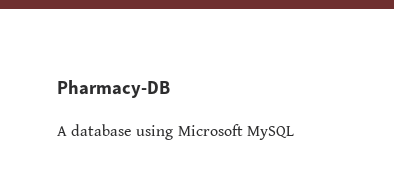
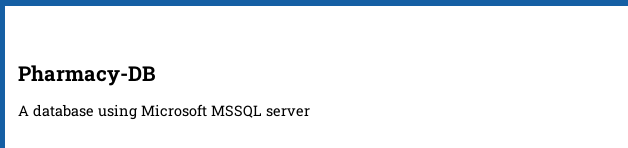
[246,126,294,140] MySQL -> [211,105,310,118] MSSQL server

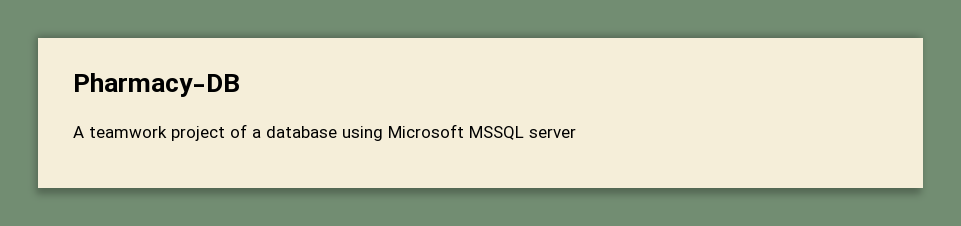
(29, 110) none -> [89,124,261,141] teamwork project of a

